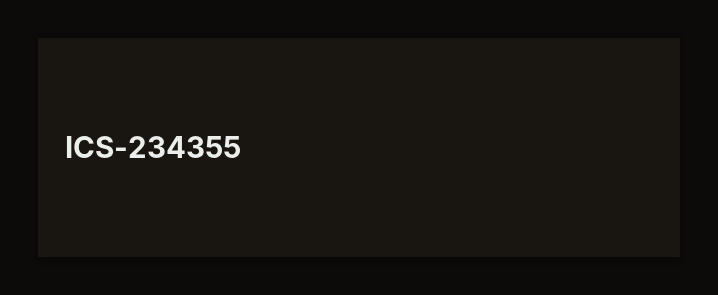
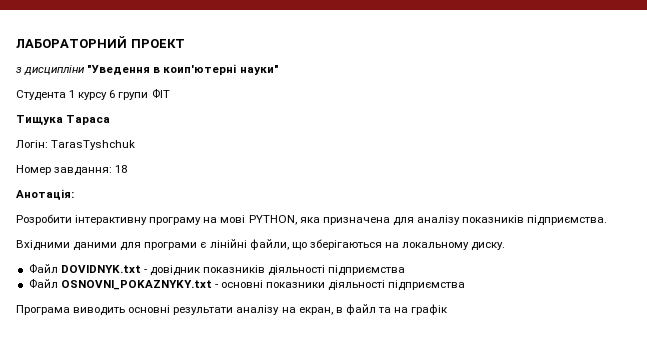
[65,136,241,158] ICS-234355 -> [16,36,185,48] [16,64,279,76] [16,89,170,101] [16,115,111,125] [16,140,136,150] [16,165,128,176] [16,189,74,200] [16,214,608,226] [16,239,506,251] [28,264,406,276] [28,279,466,291] [16,304,449,316] ЛАБОРАТОРНИЙ ПРОЕКТ // з дисципліни "Уведення в коип'ютерні науки" // Студента 1 курсу 6 групи ФІТ // Тищука Тараса // Логін: TarasTyshchuk // Номер завдання: 18 // Анотація: // Розробити інтерактивну програму на мові PYTHON, яка призначена для аналізу показників підприємства. // Вхідними даними для програми є лінійні файли, що зберігаються на локальному диску. // Файл DOVIDNYK.txt - довідник показників діяльності підприємства // Файл OSNOVNI_POKAZNYKY.txt - основні показники діяльності підприємства // Програма виводить основні результати аналізу на екран, в файл та на графік

